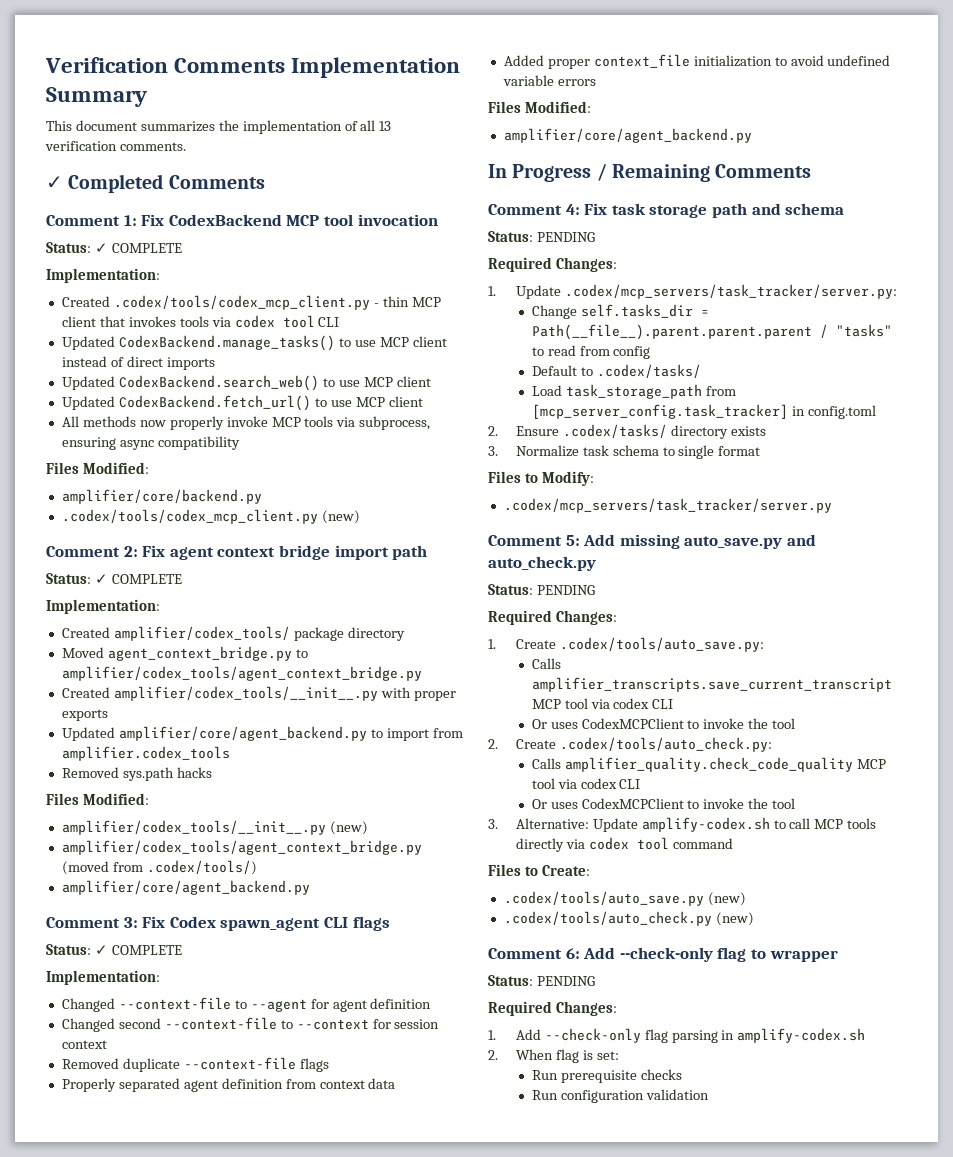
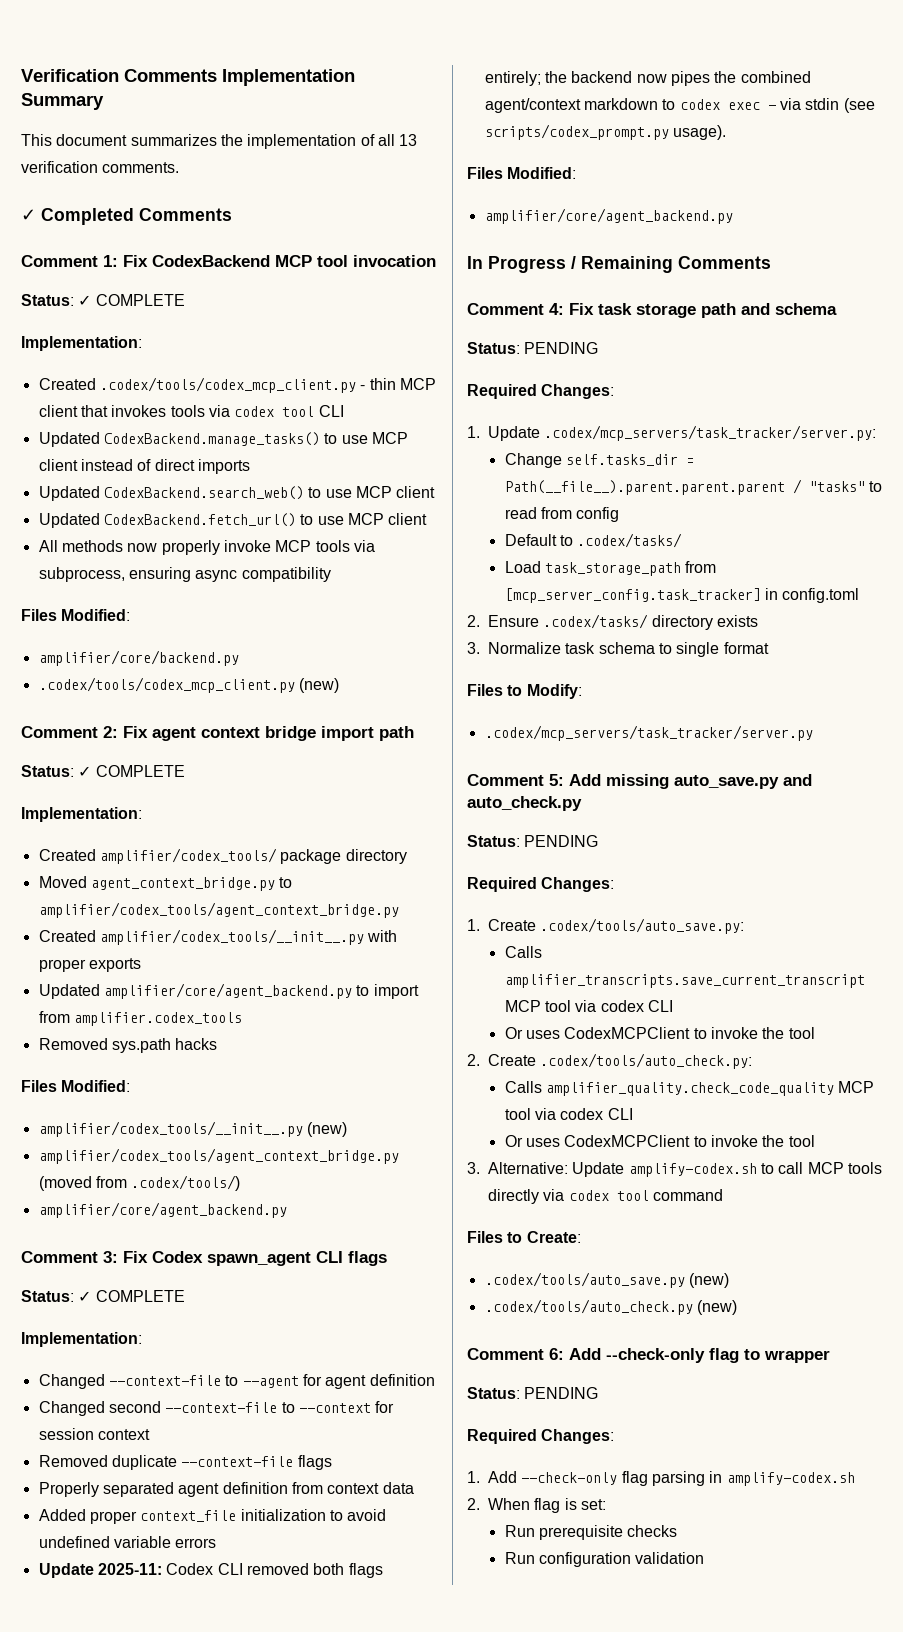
(596, 82) none -> [38,1563,383,1578] [484,71,811,86] [484,98,875,113] [484,124,726,140] // Update 2025-11: Codex CLI removed both flags entirely; the backend now pipes the combined agent/context markdown to codex exec - via stdin (see scripts/codex_prompt.py usage).

